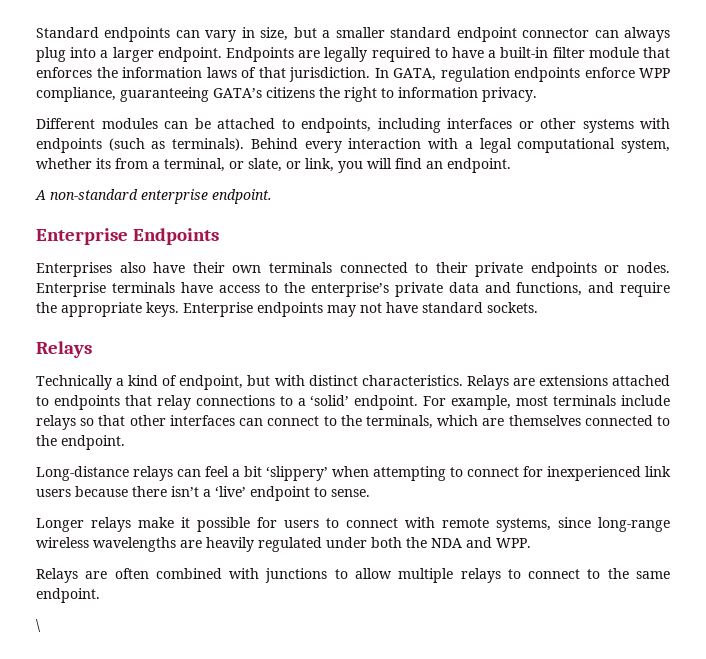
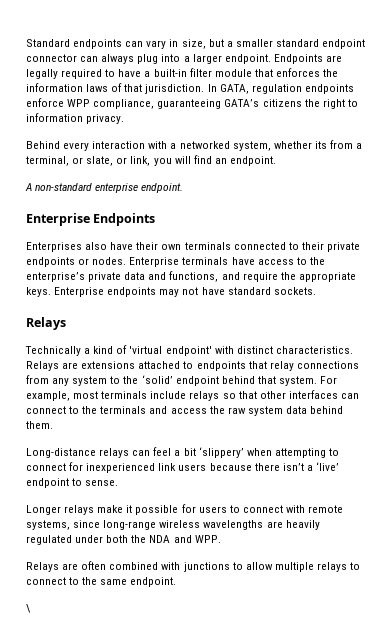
[36,118,670,133] [36,138,245,153] Different modules can be attached to endpoints, including interfaces or other systems with endpoints (such as terminals). -> (125, 119) none
[479,138,616,153] legal computational -> [179,141,230,149] networked
[179,375,271,390] endpoint, but -> [129,346,212,356] 'virtual endpoint'
[279,395,419,410] to a ‘solid’ endpoint. -> [26,375,317,386] from any system to the ‘solid’ endpoint behind that system.
[365,415,670,429] [36,435,125,450] terminals, which are themselves connected to the endpoint. -> [100,406,344,416] [26,421,53,429] terminals and access the raw system data behind them.

